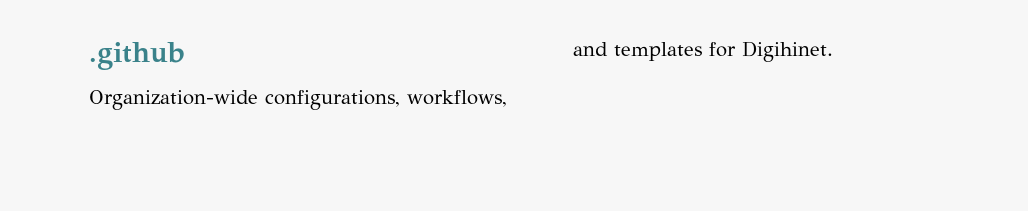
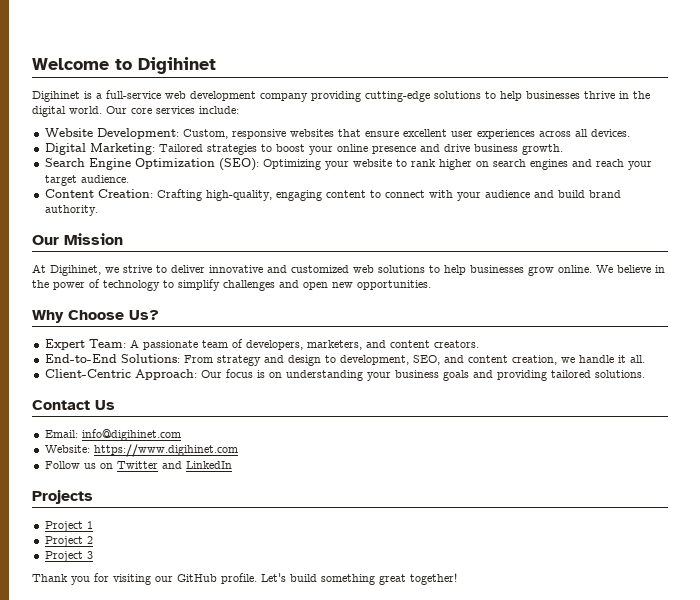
[89,42,185,70] [89,90,507,110] [573,41,833,62] .github // Organization-wide configurations, workflows, and templates for Digihinet. -> [32,57,216,74] [32,90,650,102] [32,106,239,117] [44,128,630,139] [44,143,563,155] [44,158,652,171] [44,175,129,186] [44,189,621,201] [44,205,98,216] [32,233,123,245] [32,264,665,276] [32,279,431,291] [32,310,159,323] [44,339,479,350] [44,354,645,366] [44,369,645,381] [32,400,115,410] [44,429,181,441] [44,444,238,457] [44,461,232,469] [32,490,93,504] [44,521,93,532] [44,536,93,547] [44,551,93,562] [32,573,457,585] Welcome to Digihinet // Digihinet is a full-service web development company providing cutting-edge solutions to help businesses thrive in the digital world. Our core services include: // Website Development: Custom, responsive websites that ensure excellent user experiences across all devices. // Digital Marketing: Tailored strategies to boost your online presence and drive business growth. // Search Engine Optimization (SEO): Optimizing your website to rank higher on search engines and reach your target audience. // Content Creation: Crafting high-quality, engaging content to connect with your audience and build brand authority. // Our Mission // At Digihinet, we strive to deliver innovative and customized web solutions to help businesses grow online. We believe in the power of technology to simplify challenges and open new opportunities. // Why Choose Us? // Expert Team: A passionate team of developers, marketers, and content creators. // End-to-End Solutions: From strategy and design to development, SEO, and content creation, we handle it all. // Client-Centric Approach: Our focus is on understanding your business goals and providing tailored solutions. // Contact Us // Email: info@digihinet.com // Website: https://www.digihinet.com // Follow us on Twitter and LinkedIn // Projects // Project 1 // Project 2 // Project 3 // Thank you for visiting our GitHub profile. Let's build something great together!

